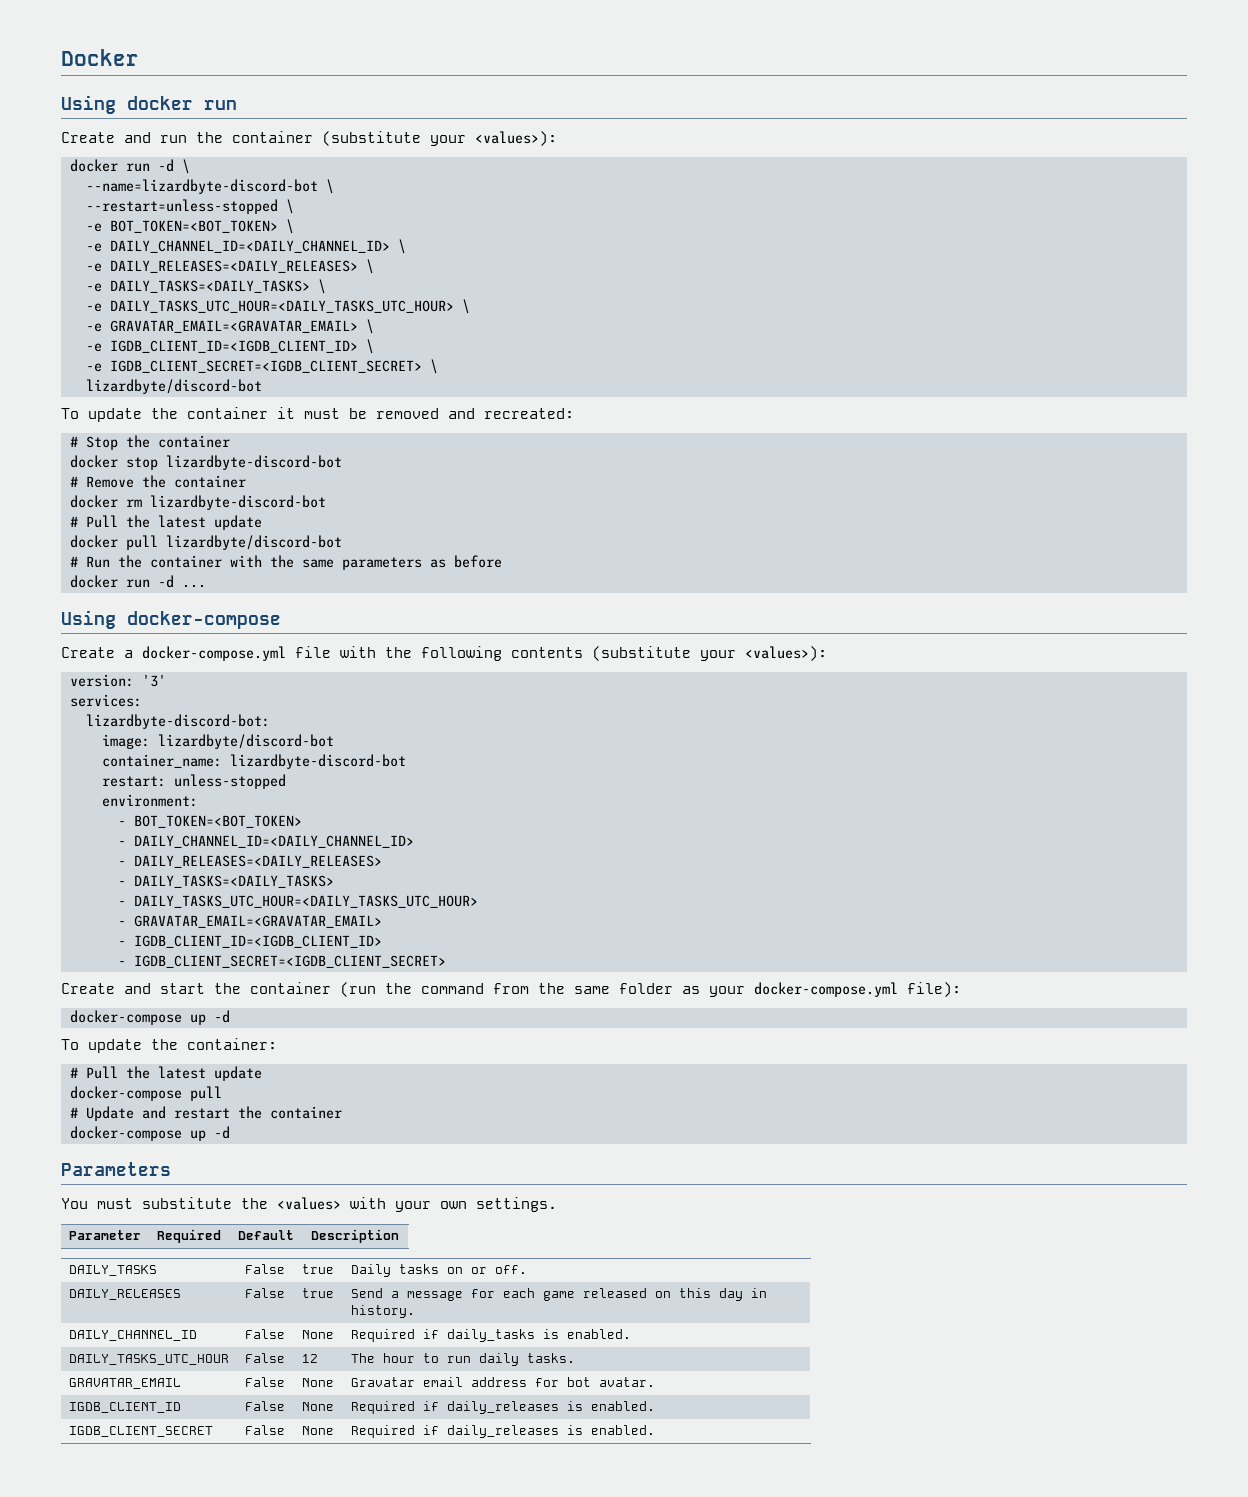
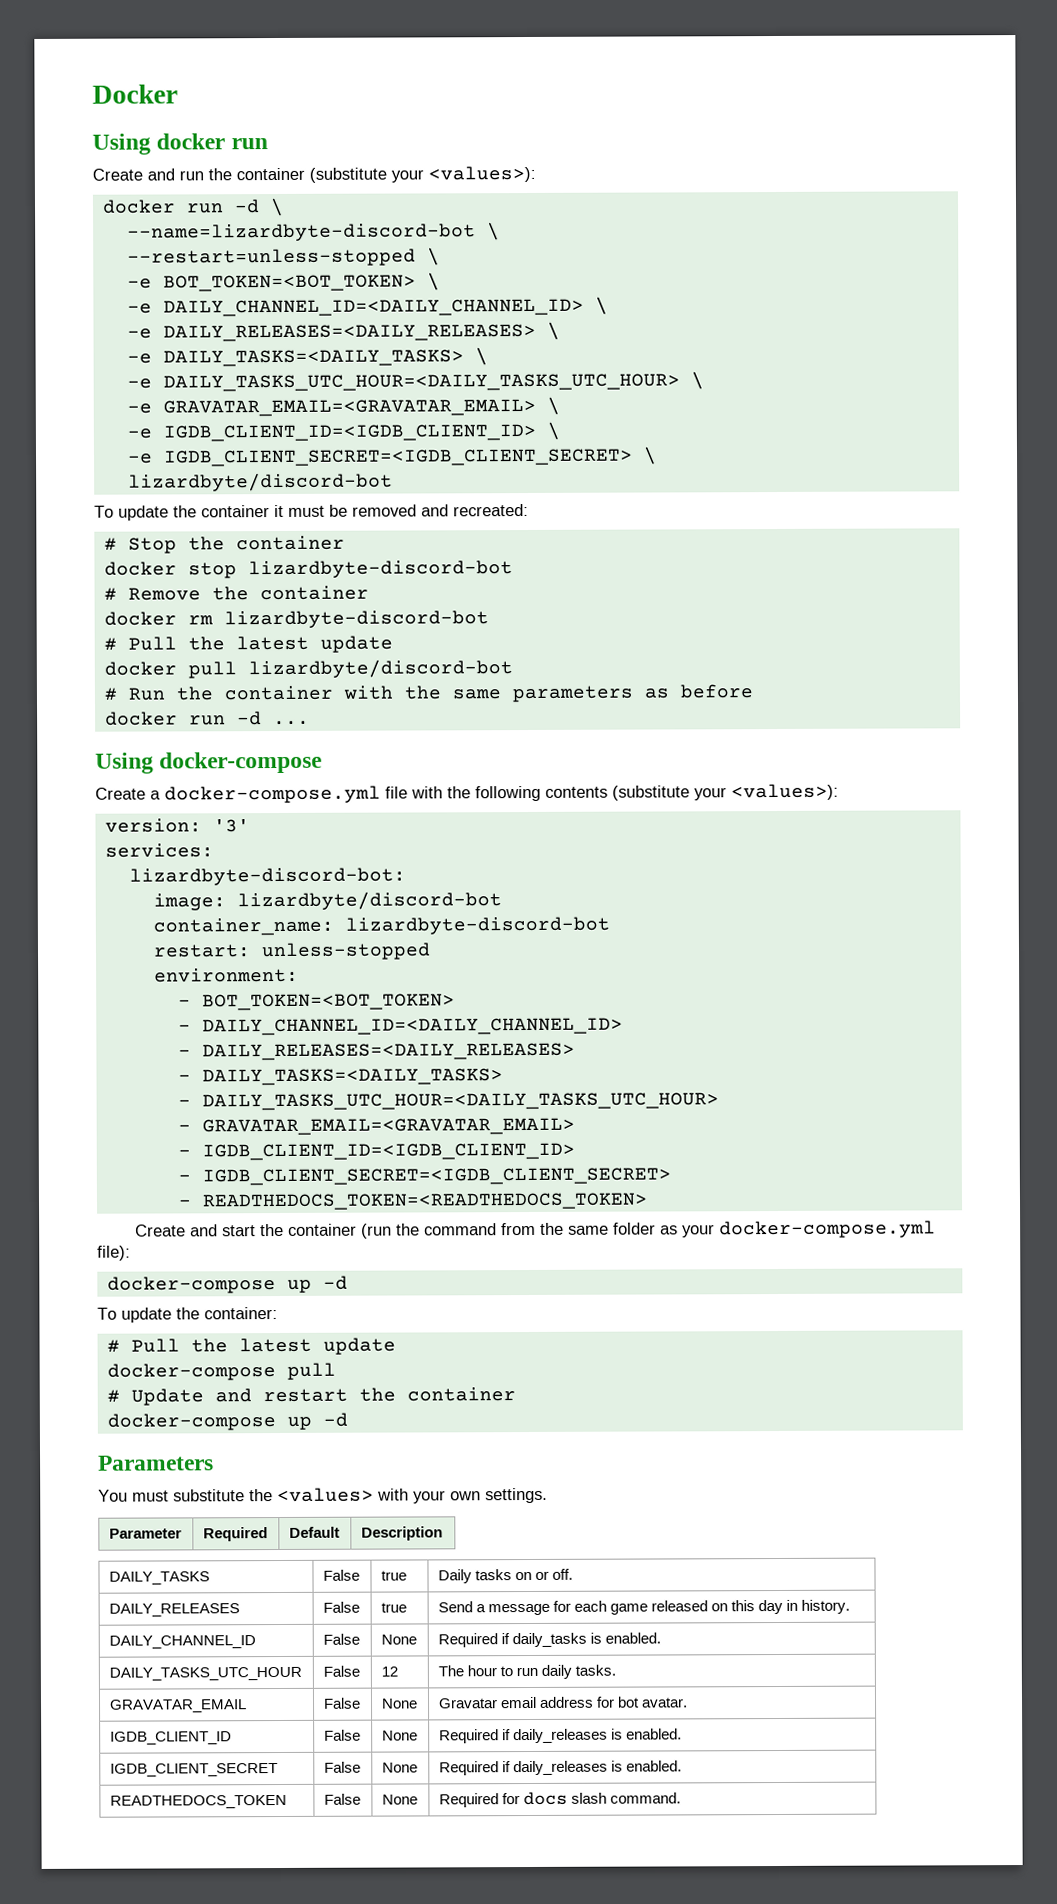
(446, 961) none -> [177,1192,648,1211] // - READTHEDOCS_TOKEN=<READTHEDOCS_TOKEN>
(655, 1430) none -> [109,1794,287,1809] [323,1793,361,1805] [381,1794,418,1805] [438,1791,681,1808] // READTHEDOCS_TOKEN | False | None | Required for docs slash command.

